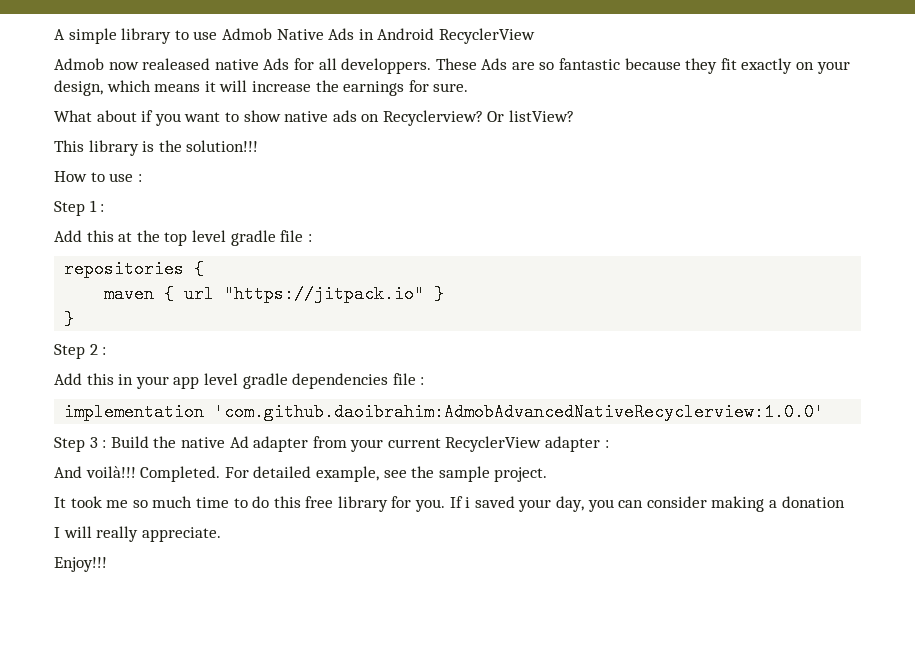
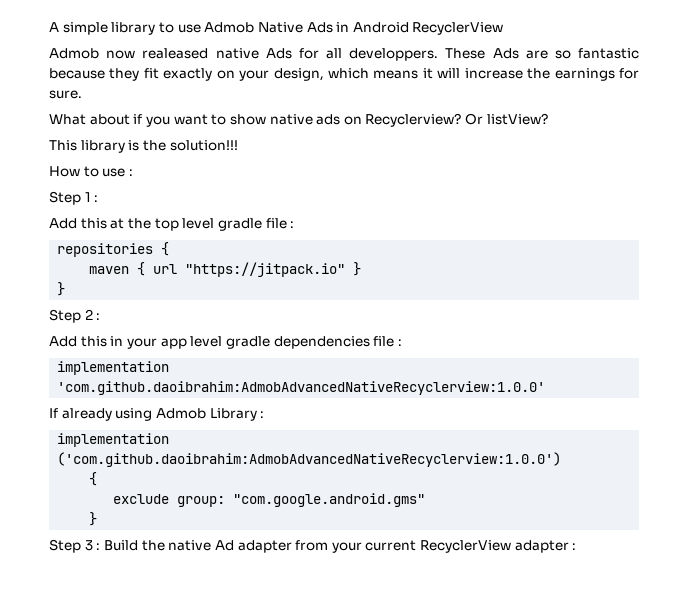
(825, 412) none -> [49,408,265,421] [57,433,170,447] [57,452,562,467] [89,472,98,486] [113,493,426,507] [89,512,98,526] // If already using Admob Library : // implementation ('com.github.daoibrahim:AdmobAdvancedNativeRecyclerview:1.0.0') // { // exclude group: "com.google.android.gms" // }
[54,466,548,482] [54,496,845,512] [54,526,221,542] [54,557,107,572] // And voilà!!! Completed. For detailed example, see the sample project. // It took me so much time to do this free library for you. If i saved your day, you can consider making a donation // I will really appreciate. // Enjoy!!! -> (577, 546) none

